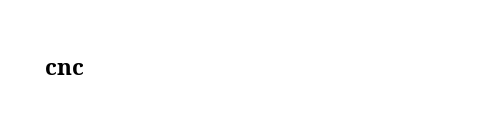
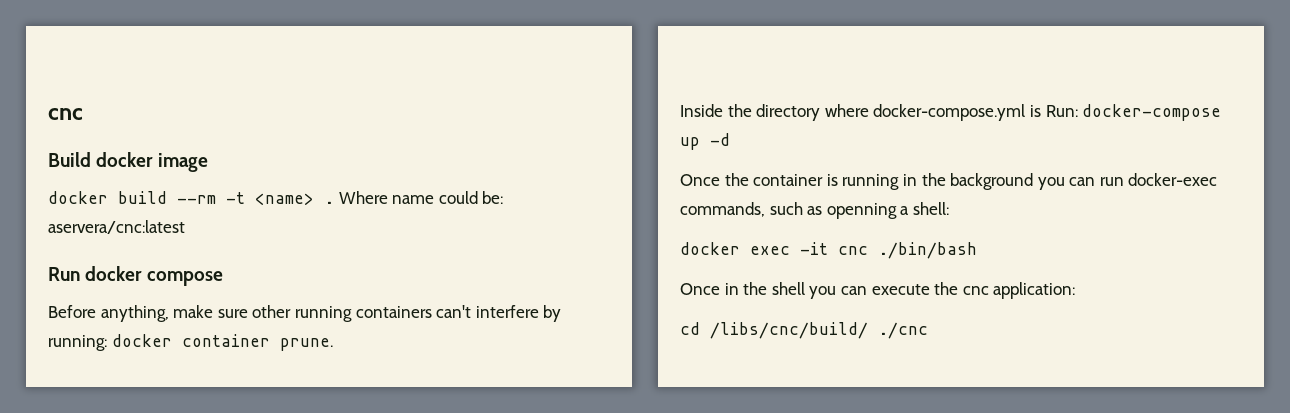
[45,63,84,75] cnc -> [48,108,83,120] [48,152,209,172] [48,191,504,205] [48,220,185,234] [48,266,224,286] [48,305,562,322] [48,334,333,351] [680,104,1222,121] [680,133,730,150] [680,173,1218,190] [680,202,949,219] [680,242,977,259] [680,282,1076,299] [680,322,928,339] cnc // Build docker image // docker build --rm -t <name> . Where name could be: aservera/cnc:latest // Run docker compose // Before anything, make sure other running containers can't interfere by running: docker container prune. // Inside the directory where docker-compose.yml is Run: docker-compose up -d // Once the container is running in the background you can run docker-exec commands, such as openning a shell: // docker exec -it cnc ./bin/bash // Once in the shell you can execute the cnc application: // cd /libs/cnc/build/ ./cnc

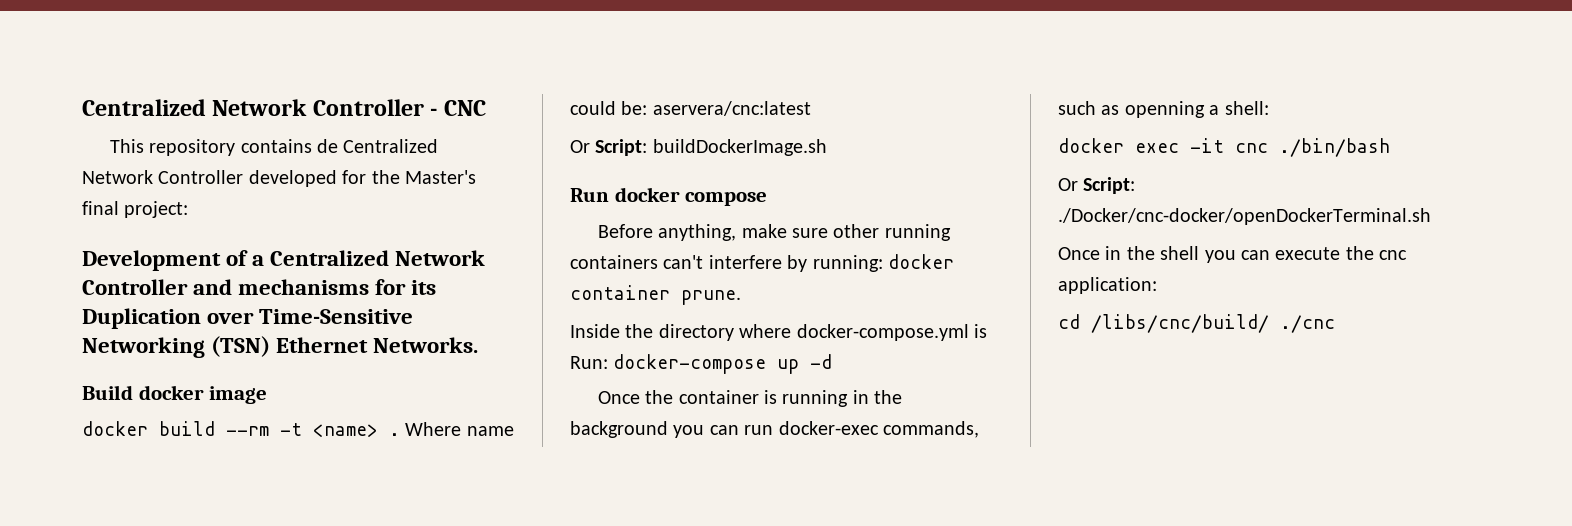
[48,108,83,120] cnc -> [82,99,486,116] [109,139,439,156] [82,170,476,187] [82,201,189,218] [82,250,486,271] [82,279,437,295] [82,308,414,329] [82,336,479,358] Centralized Network Controller - CNC // This repository contains de Centralized Network Controller developed for the Master's final project: // Development of a Centralized Network Controller and mechanisms for its Duplication over Time-Sensitive Networking (TSN) Ethernet Networks.
(185, 227) none -> [570,139,827,156] // Or Script: buildDockerImage.sh
(977, 250) none -> [1058,177,1136,194] [1058,208,1431,225] // Or Script: ./Docker/cnc-docker/openDockerTerminal.sh

